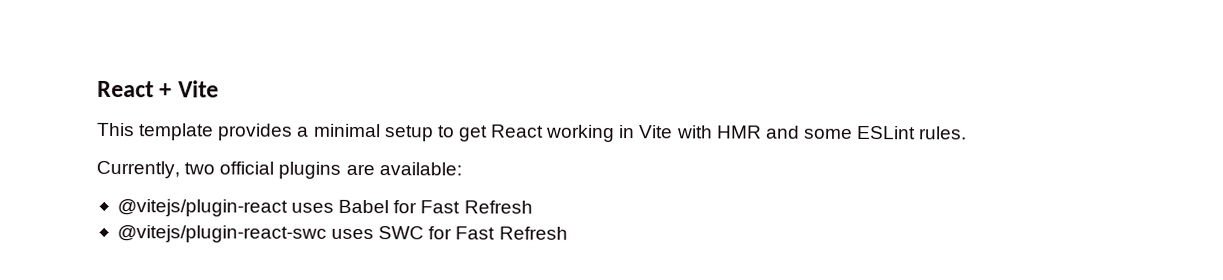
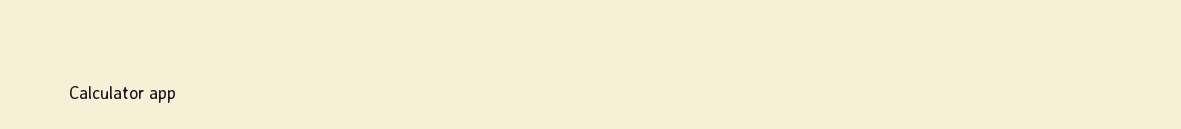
[97,80,219,98] [97,122,968,143] [96,160,462,179] [116,199,533,217] [116,225,568,243] React + Vite // This template provides a minimal setup to get React working in Vite with HMR and some ESLint rules. // Currently, two official plugins are available: // @vitejs/plugin-react uses Babel for Fast Refresh // @vitejs/plugin-react-swc uses SWC for Fast Refresh -> [69,86,176,103] Calculator app

